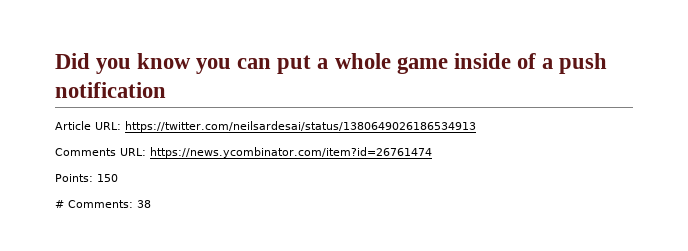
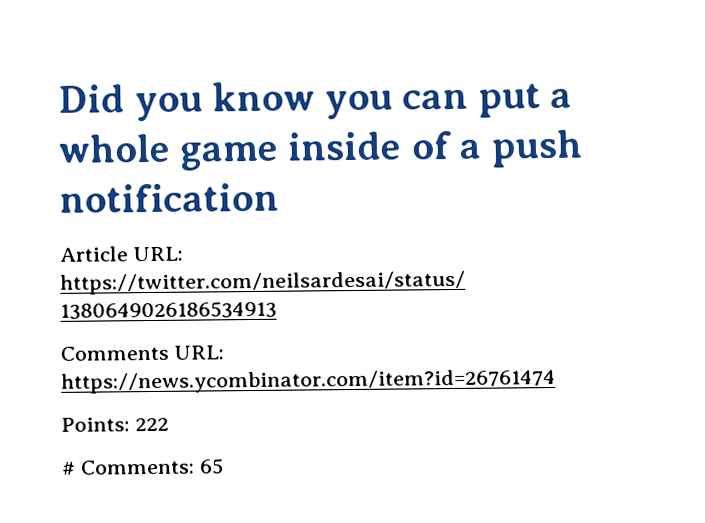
[97,174,118,182] 150 -> [134,417,169,432] 222
[137,200,151,208] 38 -> [198,458,224,475] 65

